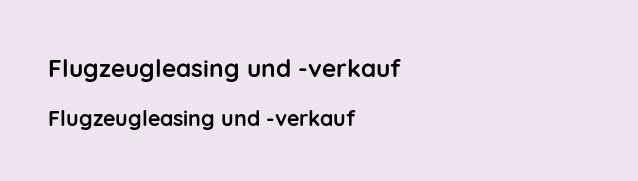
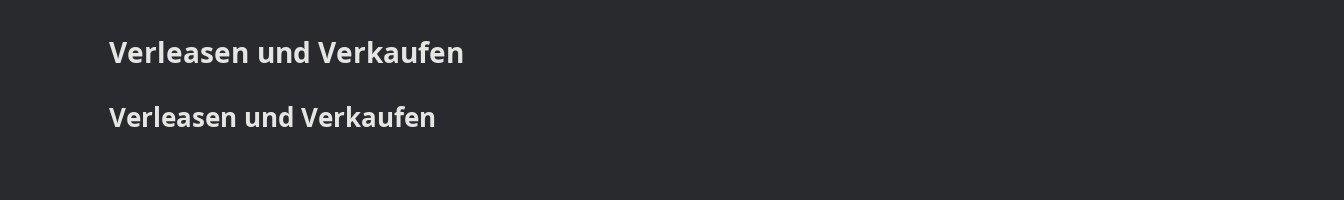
[48,59,401,82] [48,110,356,130] Flugzeugleasing und -verkauf // Flugzeugleasing und -verkauf -> [109,41,465,63] [109,106,437,127] Verleasen und Verkaufen // Verleasen und Verkaufen

